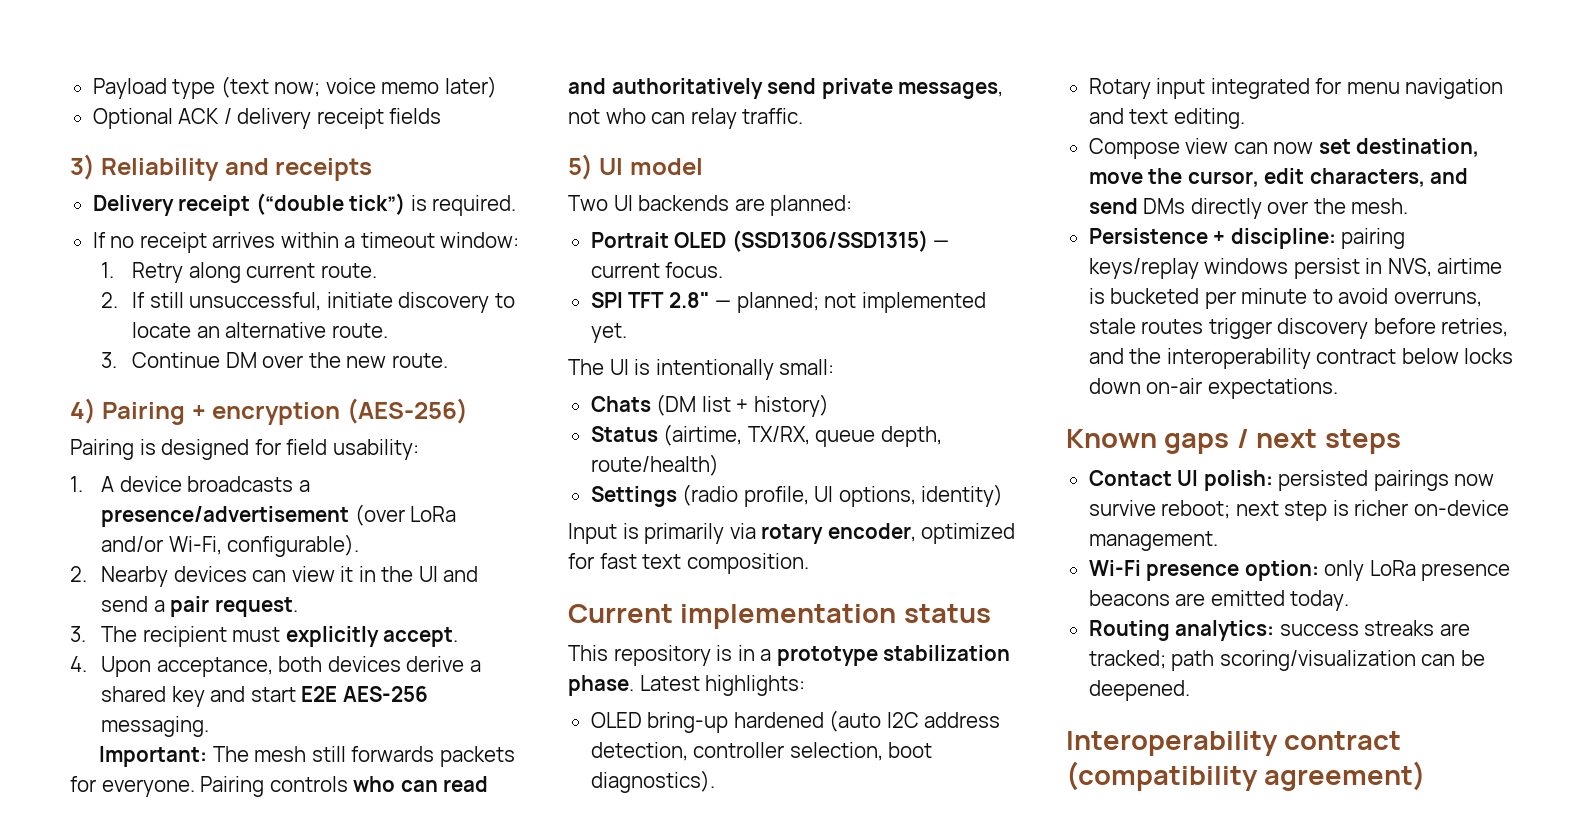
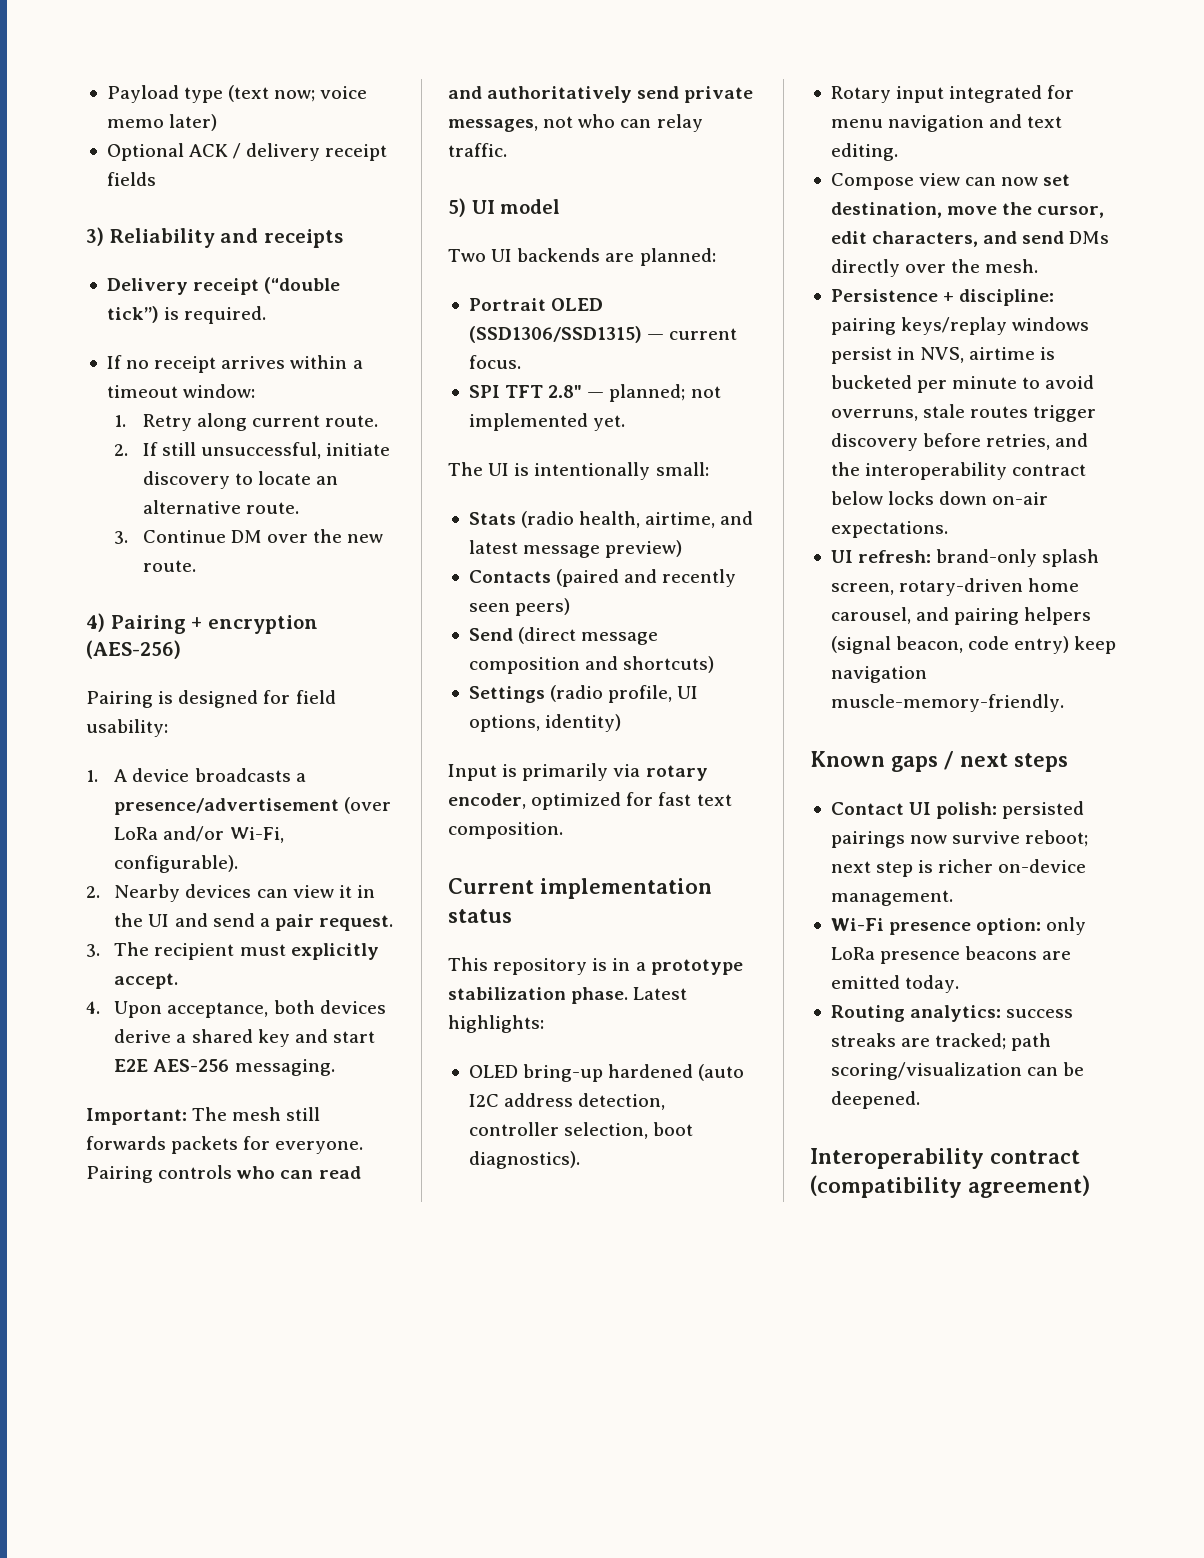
[590,394,829,417] [590,424,942,447] [590,454,719,476] Chats (DM list + history) // Status (airtime, TX/RX, queue depth, route/health) -> [468,511,754,528] [468,540,683,558] [468,569,737,587] [468,598,571,616] [468,627,659,645] [468,656,715,674] Stats (radio health, airtime, and latest message preview) // Contacts (paired and recently seen peers) // Send (direct message composition and shortcuts)
(1338, 388) none -> [830,549,1100,567] [830,578,1080,596] [830,607,1092,625] [830,636,1117,654] [830,666,927,683] [830,694,1064,712] // UI refresh: brand-only splash screen, rotary-driven home carousel, and pairing helpers (signal beacon, code entry) keep navigation muscle-memory-friendly.

